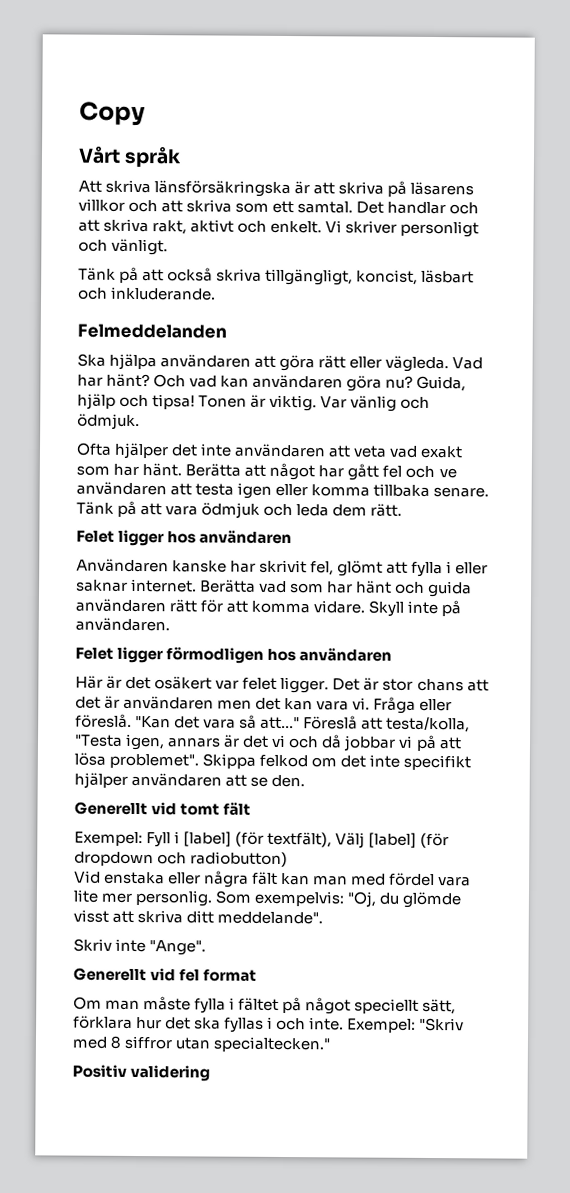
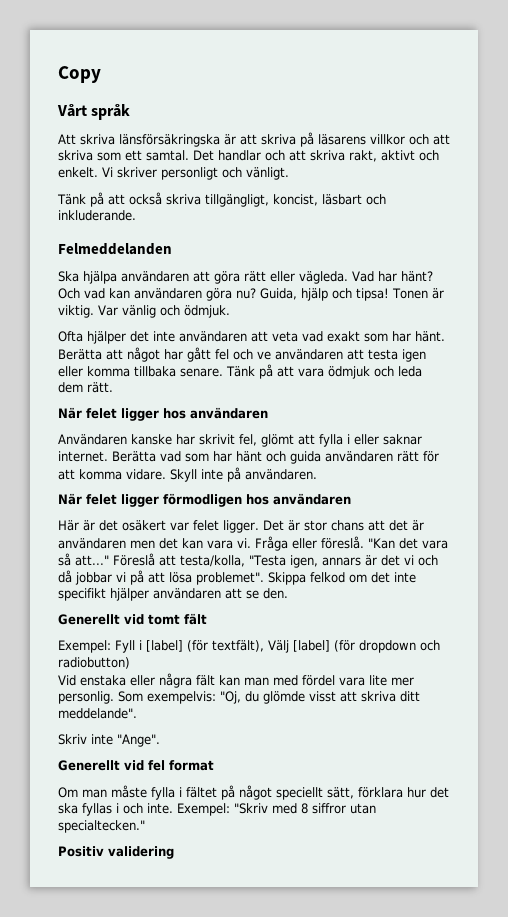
[76,530,115,543] Felet -> [58,407,117,419] När felet
[75,647,114,660] Felet -> [58,493,117,505] När felet

